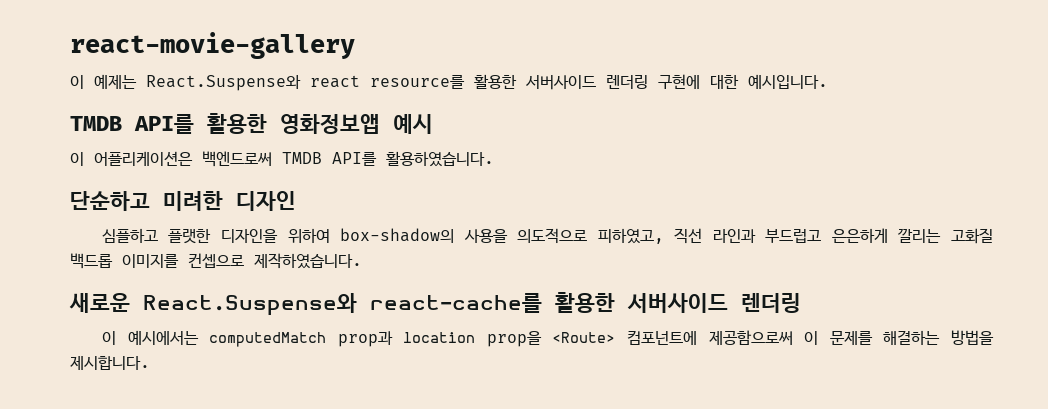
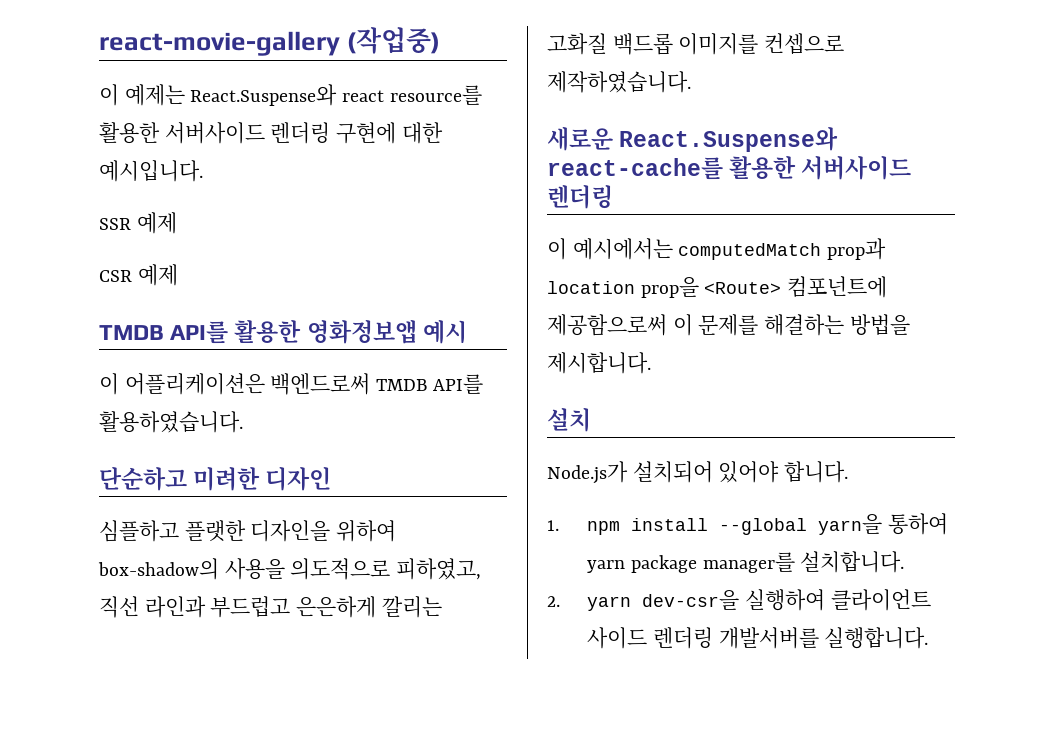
(355, 45) none -> [347,27,441,54] (작업중)
(828, 81) none -> [99,212,177,234] [99,264,178,286] // SSR 예제 // CSR 예제
(150, 363) none -> [547,408,591,432] [547,461,849,484] [547,513,949,535] [587,551,905,573] [547,589,931,611] [587,627,929,649] // 설치 // Node.js가 설치되어 있어야 합니다. // 1. npm install --global yarn을 통하여 yarn package manager를 설치합니다. // 2. yarn dev-csr을 실행하여 클라이언트 사이드 렌더링 개발서버를 실행합니다.

